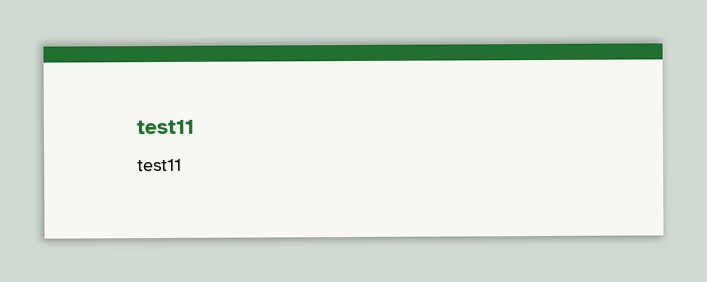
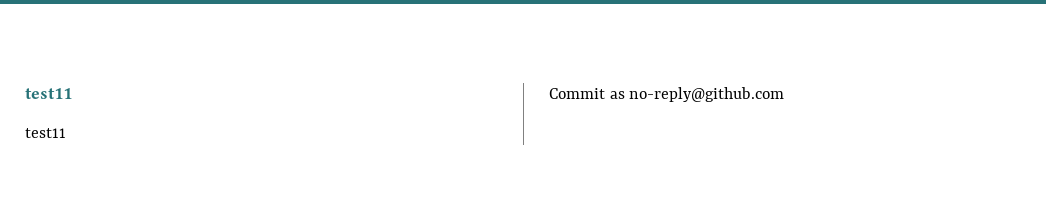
(182, 165) none -> [549,87,785,102] // Commit as no-reply@github.com

